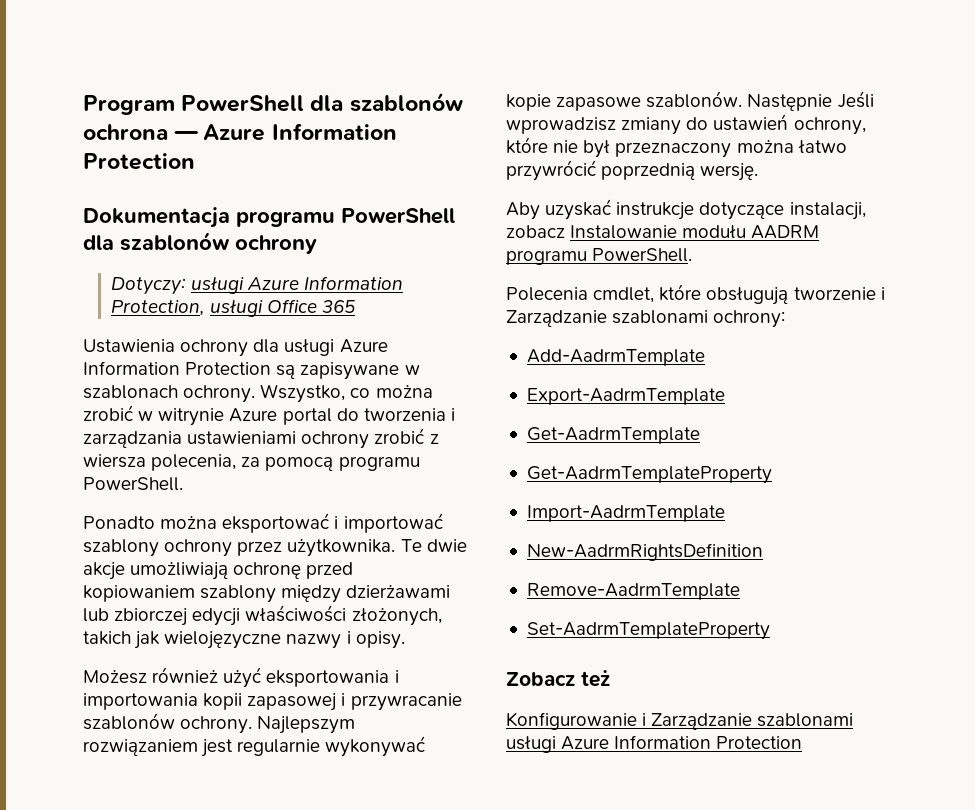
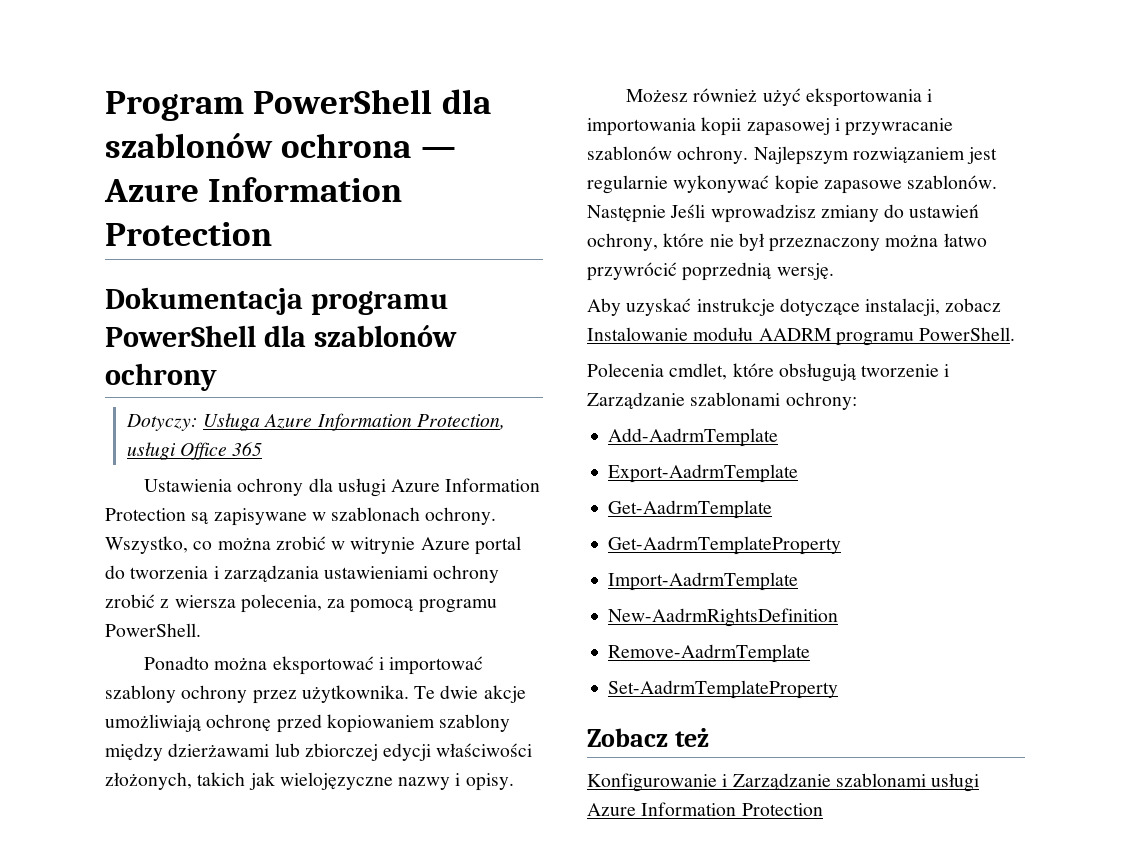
[190,276,244,294] usługi -> [203,413,261,431] Usługa

